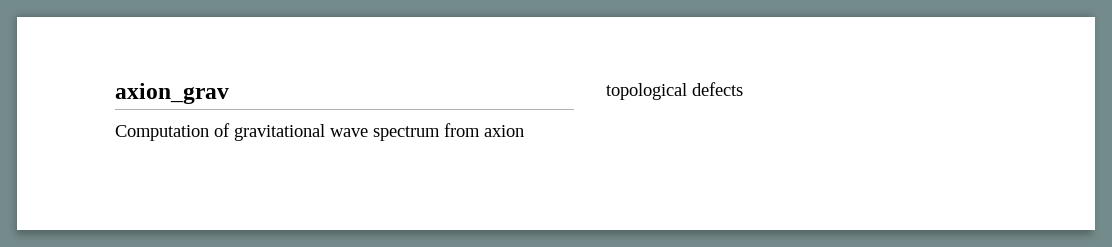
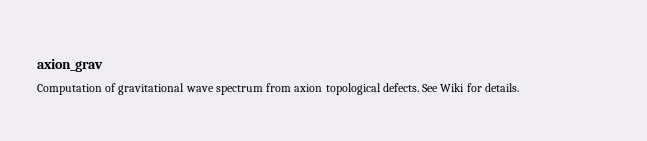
[692,82,743,96] defects -> [382,83,519,92] defects. See Wiki for details.

